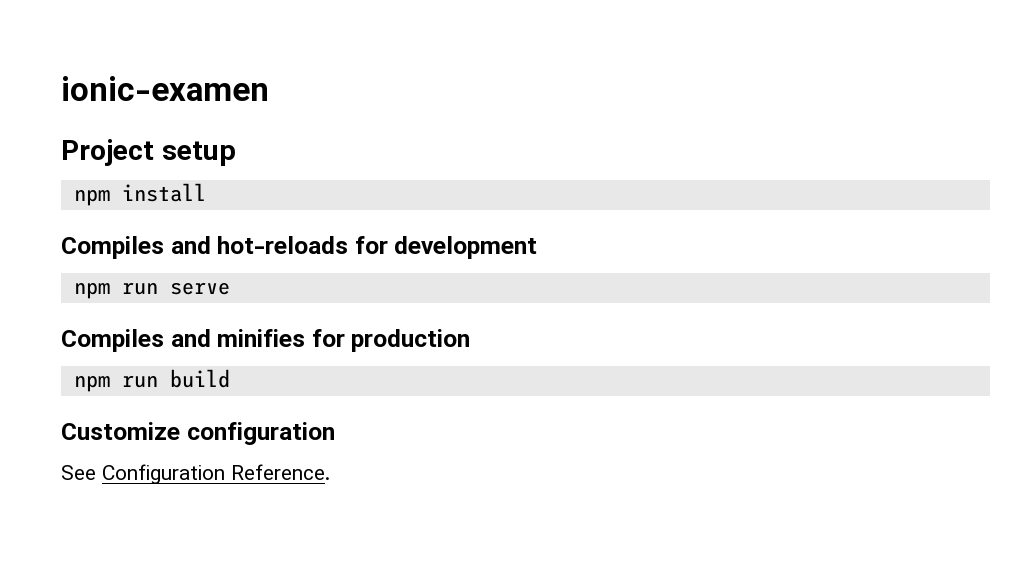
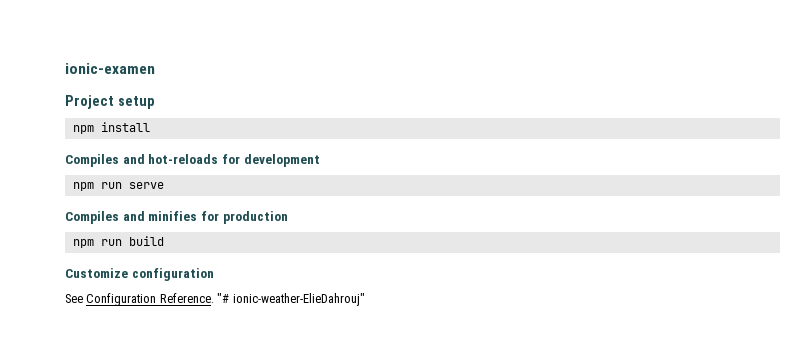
(330, 472) none -> [217,293,365,306] "# ionic-weather-ElieDahrouj"

